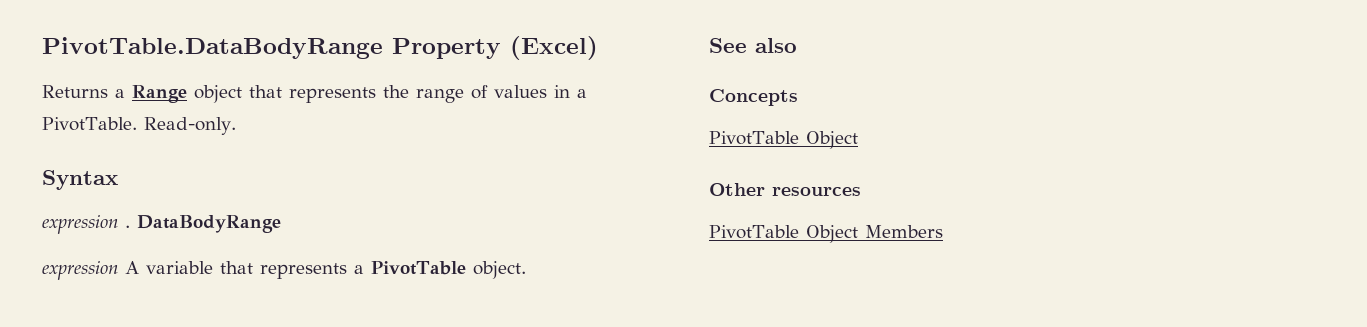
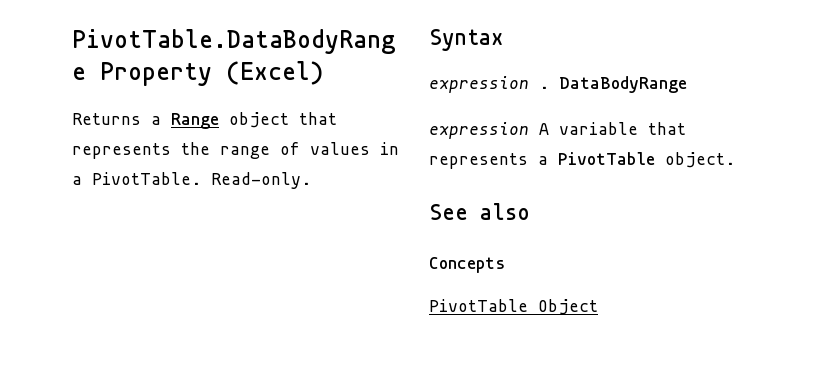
[709,183,861,196] [709,225,943,243] // Other resources // PivotTable Object Members -> (598, 307) none

